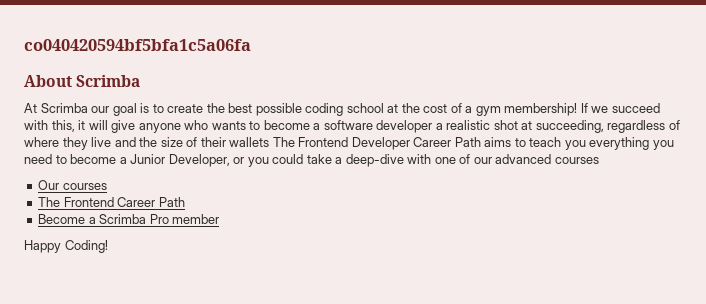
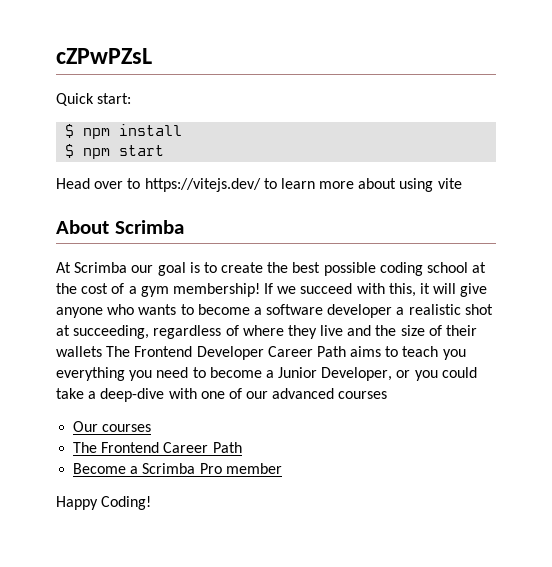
[24,39,251,51] co040420594bf5bfa1c5a06fa -> [56,48,152,64] [56,93,132,106] [65,124,183,139] [65,144,165,159] [56,178,462,192] cZPwPZsL // Quick start: // $ npm install // $ npm start // Head over to https://vitejs.dev/ to learn more about using vite

